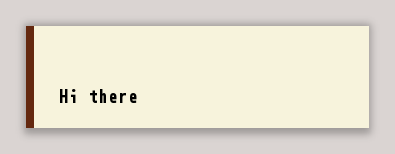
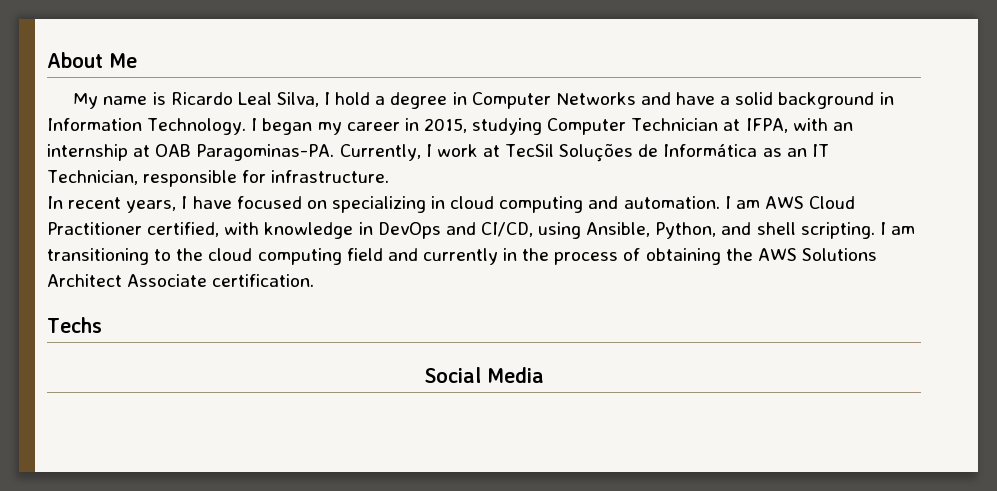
[58,89,138,103] Hi there -> [47,52,137,68] [73,92,894,109] [47,118,853,135] [47,143,829,162] [47,170,390,187] [47,196,856,213] [47,222,915,239] [47,248,877,265] [47,274,315,287] [47,317,102,333] [424,367,544,383] About Me // My name is Ricardo Leal Silva, I hold a degree in Computer Networks and have a solid background in Information Technology. I began my career in 2015, studying Computer Technician at IFPA, with an internship at OAB Paragominas-PA. Currently, I work at TecSil Soluções de Informática as an IT Technician, responsible for infrastructure. // In recent years, I have focused on specializing in cloud computing and automation. I am AWS Cloud Practitioner certified, with knowledge in DevOps and CI/CD, using Ansible, Python, and shell scripting. I am transitioning to the cloud computing field and currently in the process of obtaining the AWS Solutions Architect Associate certification. // Techs // Social Media

